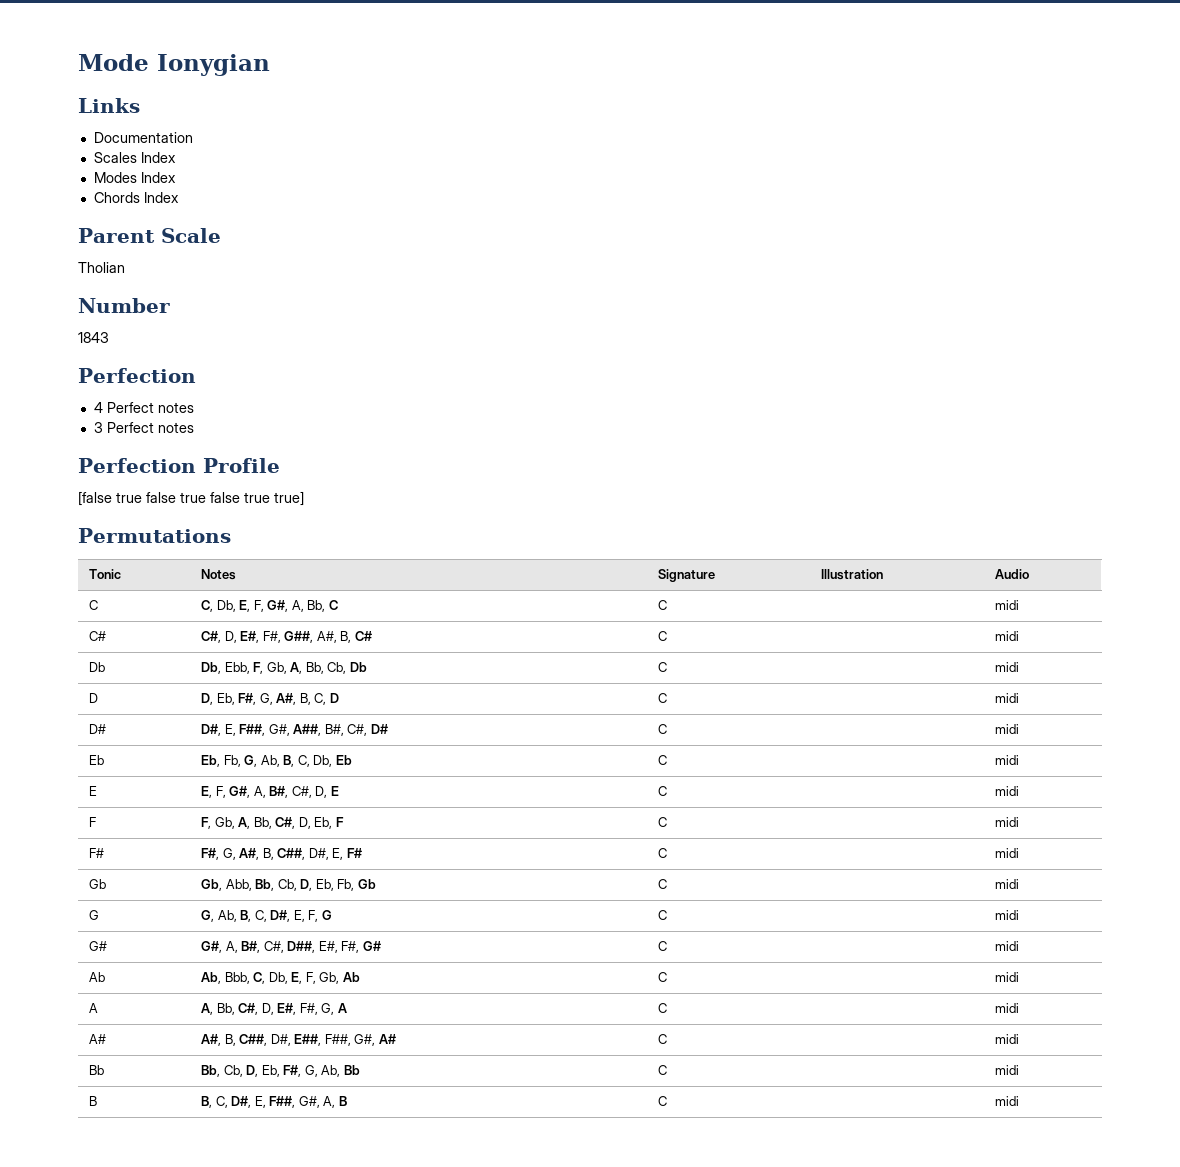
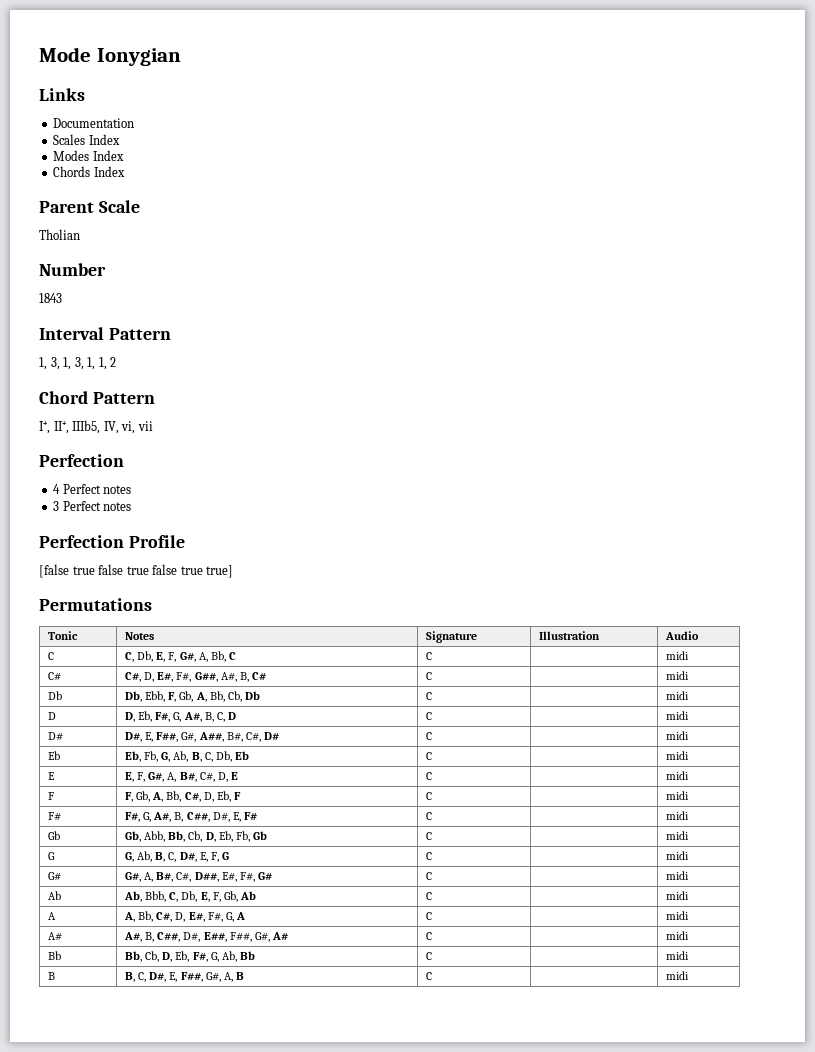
(109, 337) none -> [39,327,171,340] [39,357,117,370] [39,391,155,404] [39,420,153,434] // Interval Pattern // 1, 3, 1, 3, 1, 1, 2 // Chord Pattern // I⁺, II⁺, IIIb5, IV, vi, vii

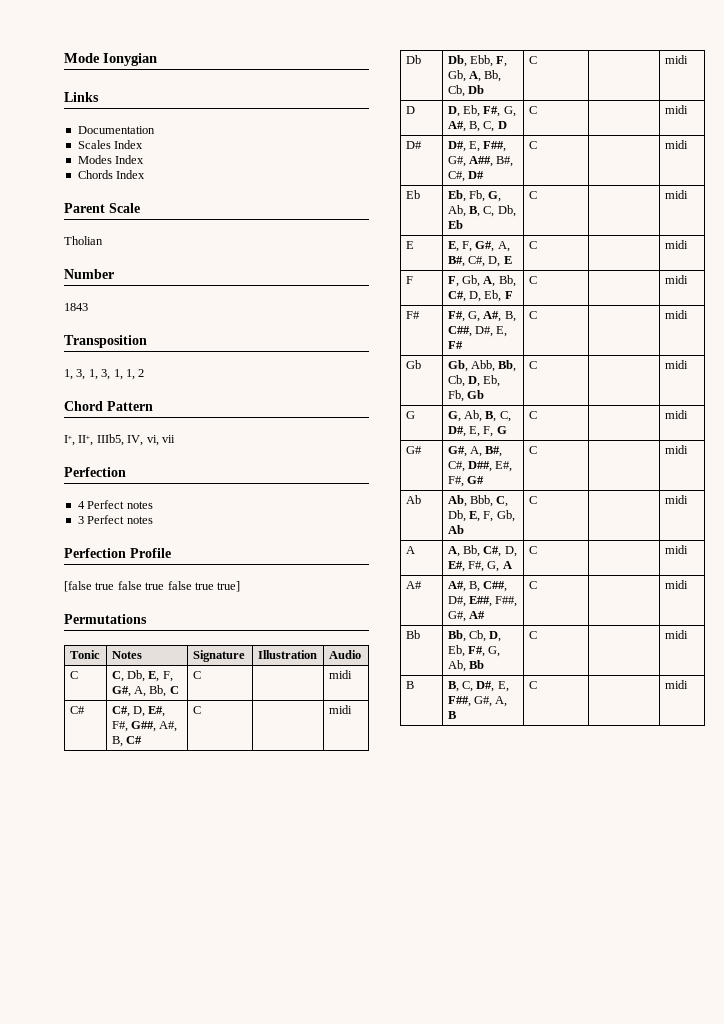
[39,327,171,340] Interval Pattern -> [64,335,147,348] Transposition

